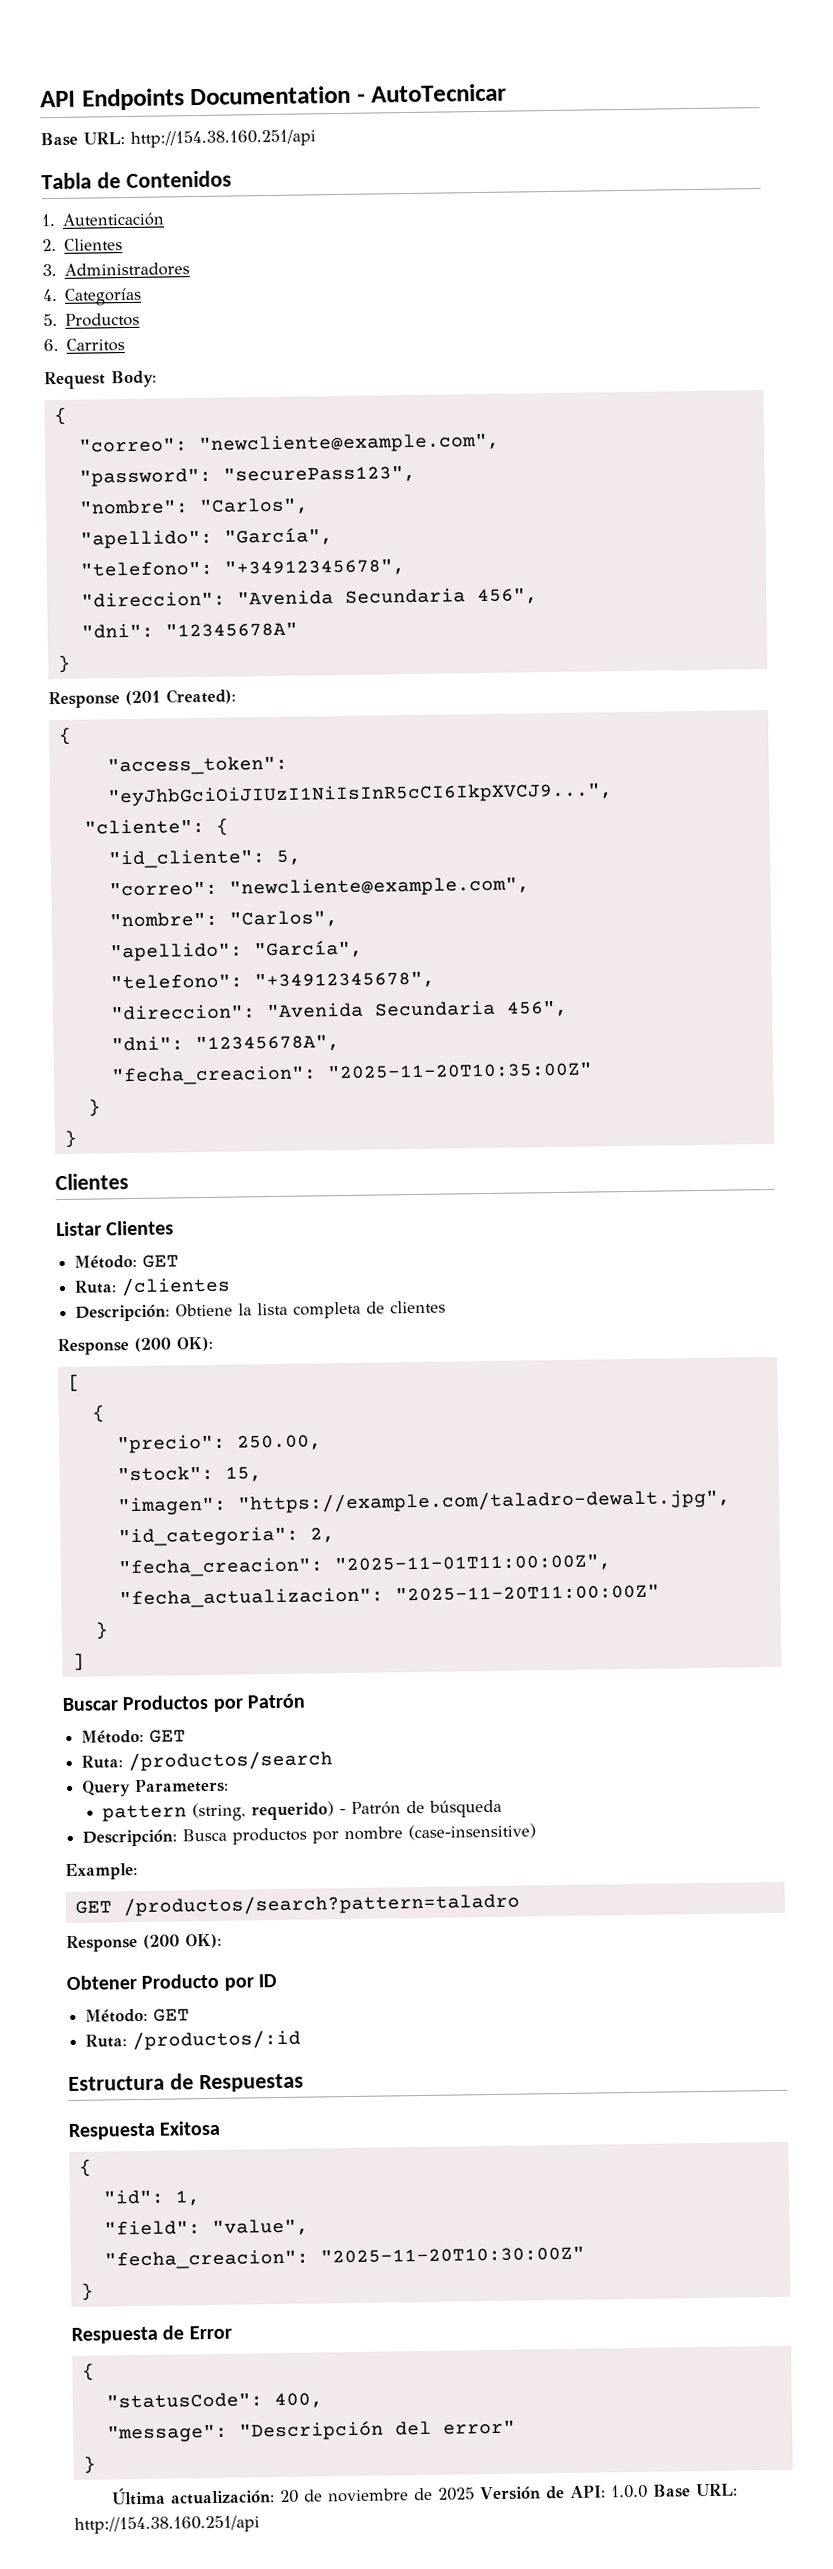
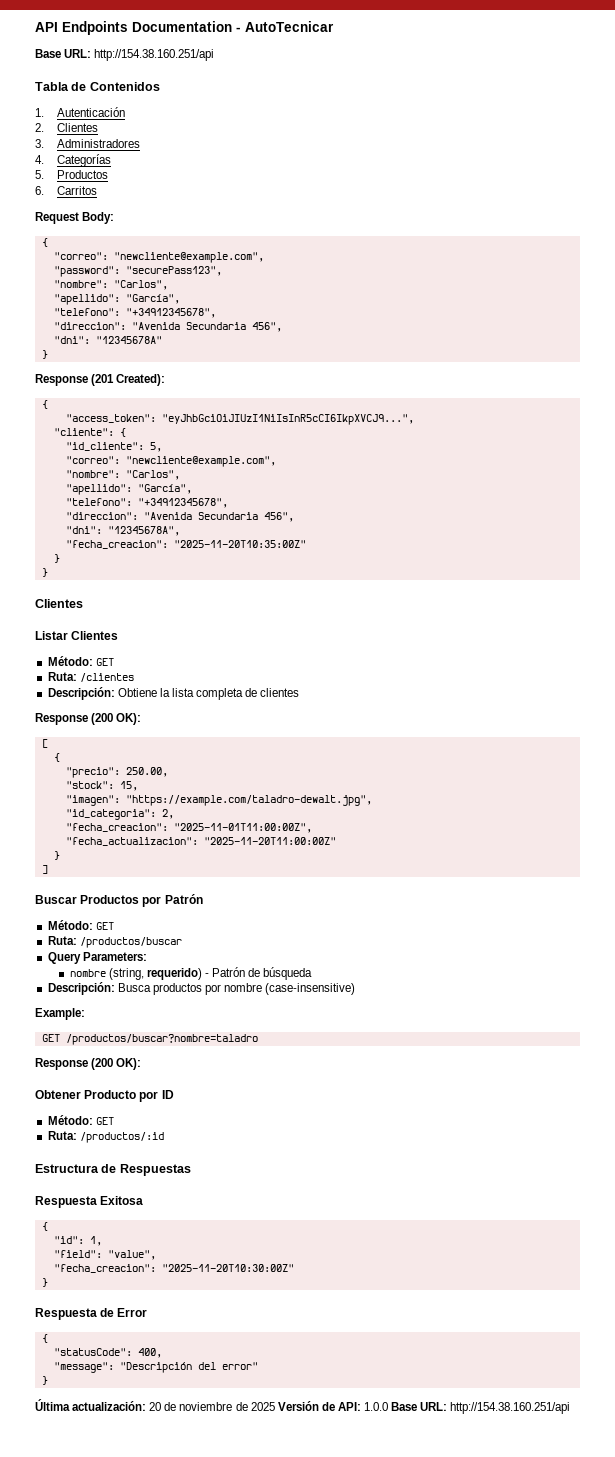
[128,1750,334,1772] /productos/search -> [79,937,182,948] /productos/buscar
[101,1804,187,1822] pattern -> [69,969,106,977] nombre
[122,1892,520,1917] /productos/search?pattern=taladro -> [65,1034,258,1045] /productos/buscar?nombre=taladro

